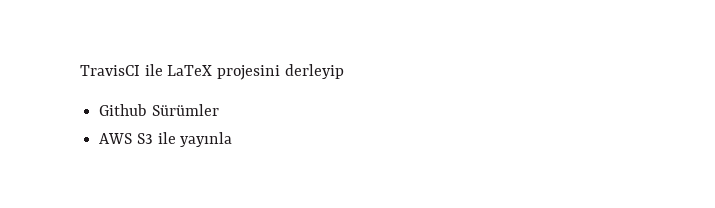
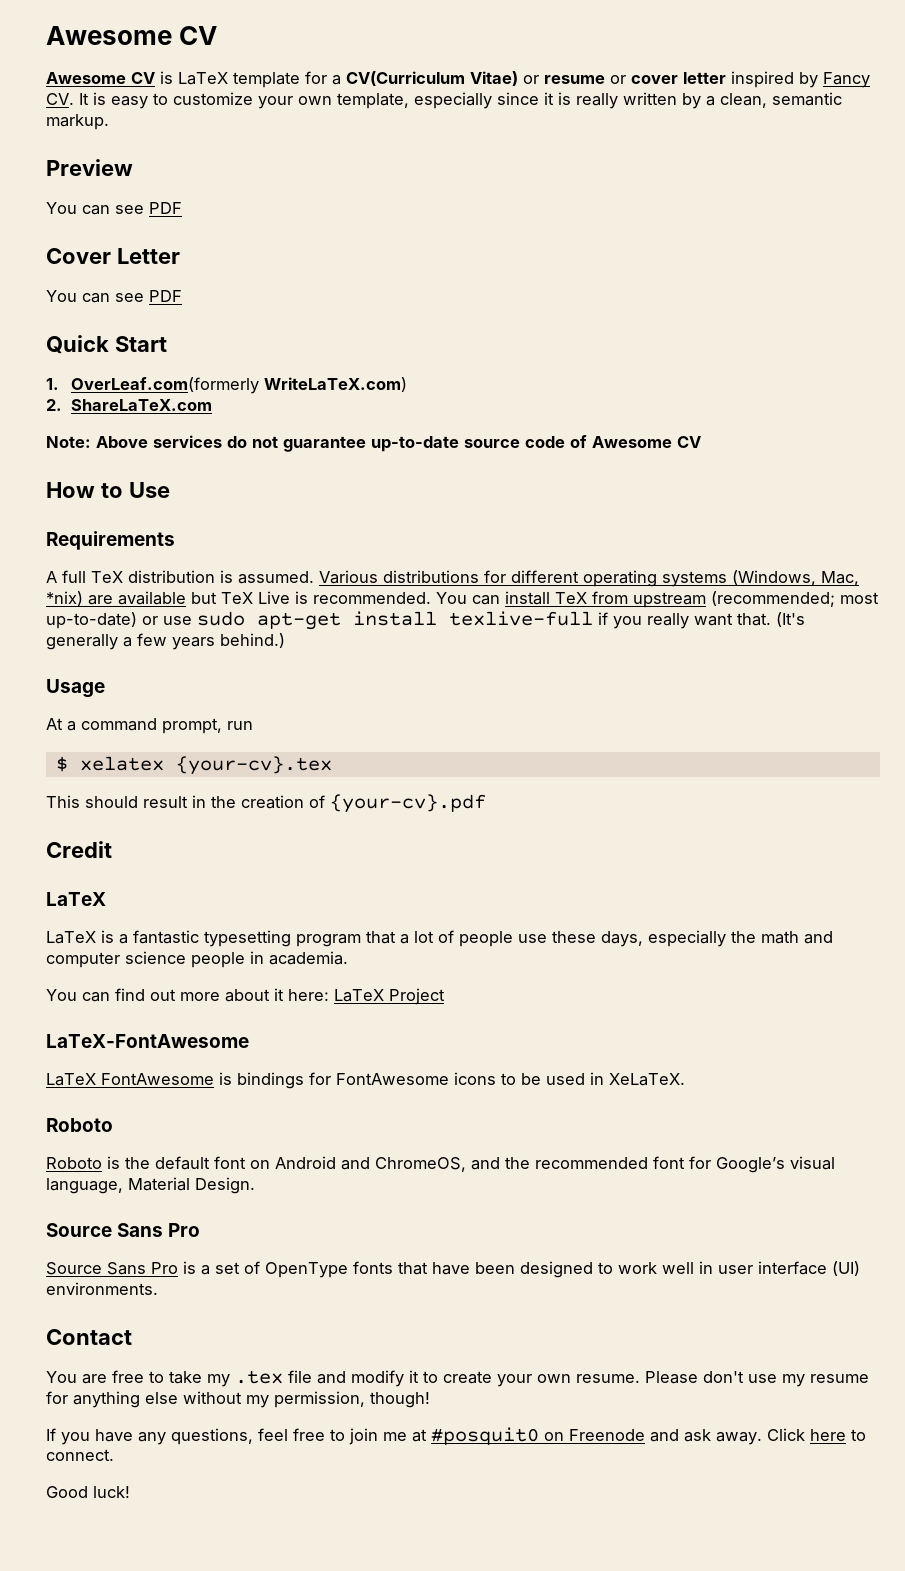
[80,64,344,80] [99,104,219,116] [99,132,233,147] TravisCI ile LaTeX projesini derleyip // Github Sürümler // AWS S3 ile yayınla -> [46,26,218,45] [46,71,870,88] [46,92,842,109] [46,114,109,130] [46,159,133,176] [46,202,182,215] [46,248,180,264] [46,290,182,303] [46,335,167,354] [46,377,407,394] [46,399,212,411] [46,435,701,452] [46,482,170,498] [46,531,175,550] [46,570,859,587] [46,591,879,608] [46,611,805,630] [46,633,285,650] [46,679,105,698] [46,718,253,734] [55,756,332,775] [46,794,486,813] [46,841,112,858] [46,892,106,906] [46,930,833,947] [46,951,348,968] [46,988,445,1005] [46,1034,249,1048] [46,1072,685,1089] [46,1118,113,1132] [46,1156,835,1173] [46,1177,255,1194] [46,1223,201,1237] [46,1261,860,1278] [46,1282,158,1295] [46,1329,132,1345] [46,1370,869,1387] [46,1391,430,1408] [46,1427,866,1445] [46,1449,114,1461] [46,1486,130,1498] Awesome CV // Awesome CV is LaTeX template for a CV(Curriculum Vitae) or resume or cover letter inspired by Fancy CV. It is easy to customize your own template, especially since it is really written by a clean, semantic markup. // Preview // You can see PDF // Cover Letter // You can see PDF // Quick Start // 1. OverLeaf.com(formerly WriteLaTeX.com) // 2. ShareLaTeX.com // Note: Above services do not guarantee up-to-date source code of Awesome CV // How to Use // Requirements // A full TeX distribution is assumed. Various distributions for different operating systems (Windows, Mac, *nix) are available but TeX Live is recommended. You can install TeX from upstream (recommended; most up-to-date) or use sudo apt-get install texlive-full if you really want that. (It's generally a few years behind.) // Usage // At a command prompt, run // $ xelatex {your-cv}.tex // This should result in the creation of {your-cv}.pdf // Credit // LaTeX // LaTeX is a fantastic typesetting program that a lot of people use these days, especially the math and computer science people in academia. // You can find out more about it here: LaTeX Project // LaTeX-FontAwesome // LaTeX FontAwesome is bindings for FontAwesome icons to be used in XeLaTeX. // Roboto // Roboto is the default font on Android and ChromeOS, and the recommended font for Google’s visual language, Material Design. // Source Sans Pro // Source Sans Pro is a set of OpenType fonts that have been designed to work well in user interface (UI) environments. // Contact // You are free to take my .tex file and modify it to create your own resume. Please don't use my resume for anything else without my permission, though! // If you have any questions, feel free to join me at #posquit0 on Freenode and ask away. Click here to connect. // Good luck!

